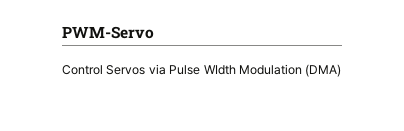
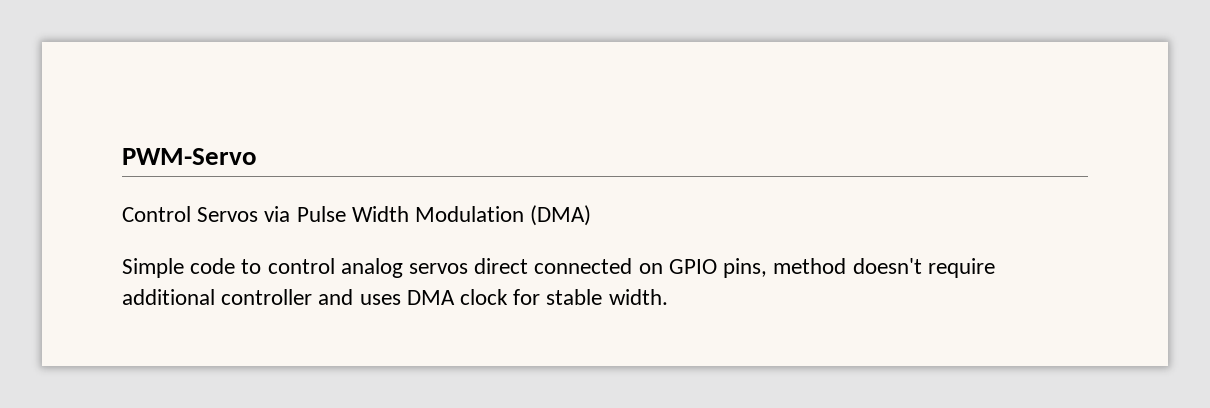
[203,65,236,75] WIdth -> [351,206,409,222] Width
(342, 70) none -> [122,258,995,278] [122,289,668,305] // Simple code to control analog servos direct connected on GPIO pins, method doesn't require additional controller and uses DMA clock for stable width.

